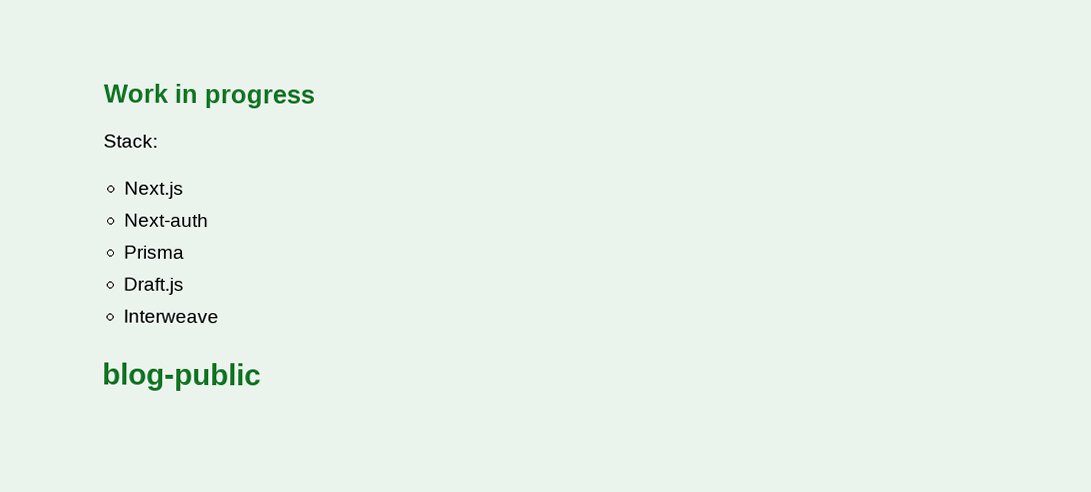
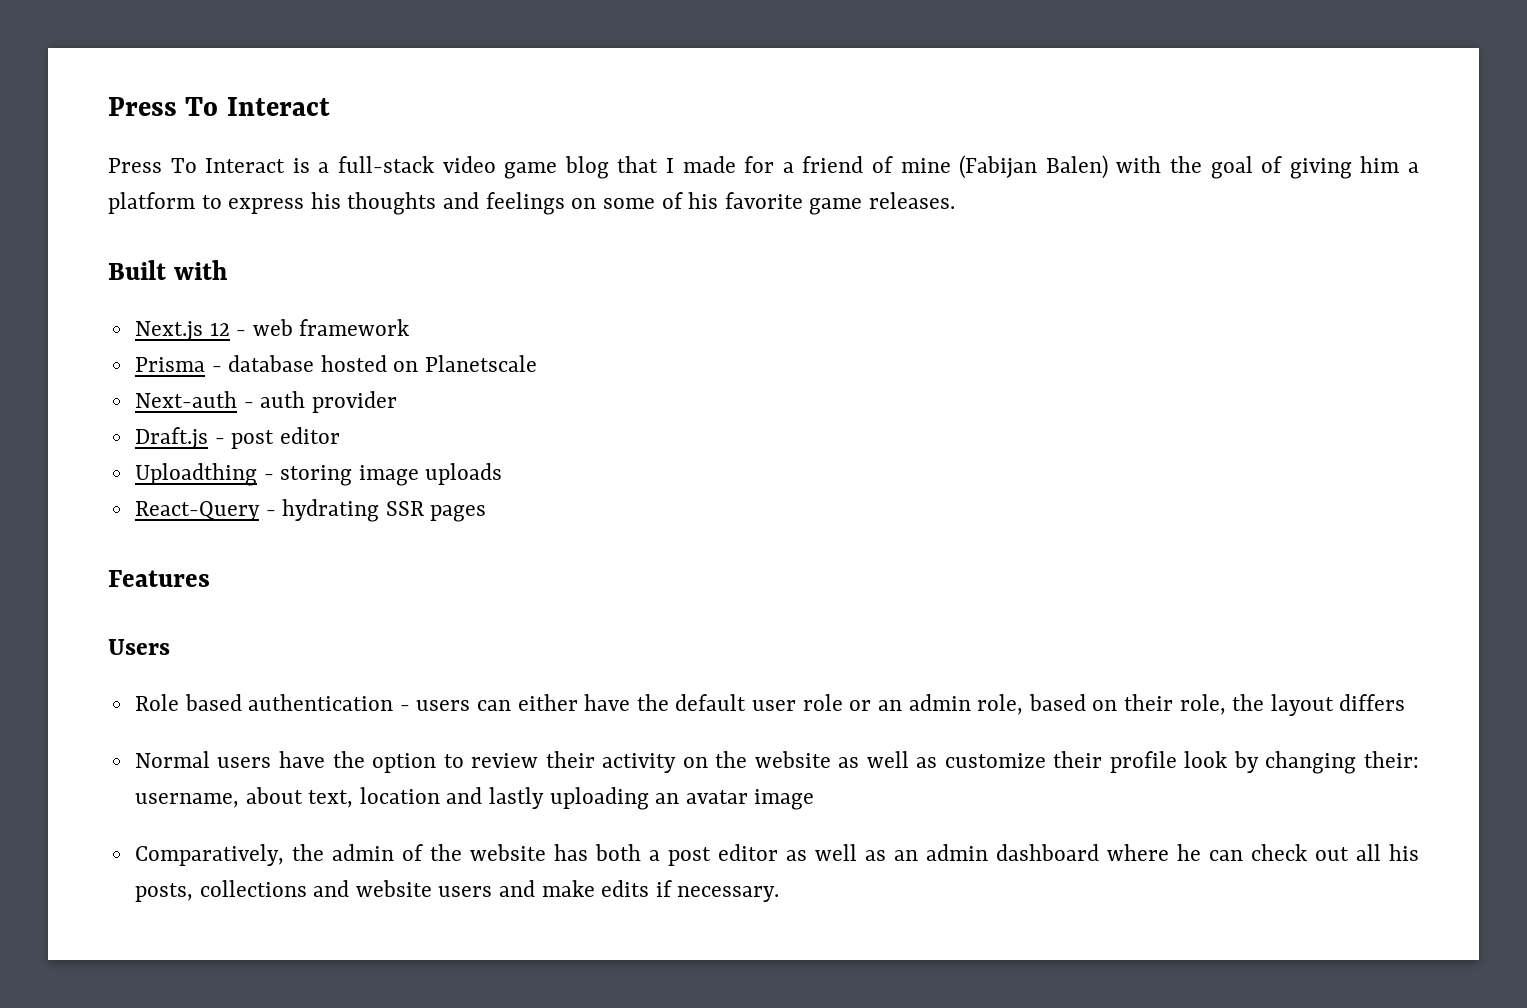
[103,83,315,109] [103,134,158,148] [123,181,184,199] [123,213,209,228] [122,245,184,259] [122,277,184,295] [122,309,219,324] [102,362,261,392] Work in progress // Stack: // Next.js // Next-auth // Prisma // Draft.js // Interweave // blog-public -> [108,97,330,116] [108,155,1419,179] [108,192,955,215] [108,260,228,280] [134,319,410,341] [134,355,538,372] [134,391,397,413] [134,427,340,449] [134,463,503,486] [134,499,487,522] [108,570,210,587] [108,639,170,655] [134,694,1406,716] [134,751,1419,774] [134,787,815,810] [134,844,1419,866] [134,880,780,902] Press To Interact // Press To Interact is a full-stack video game blog that I made for a friend of mine (Fabijan Balen) with the goal of giving him a platform to express his thoughts and feelings on some of his favorite game releases. // Built with // Next.js 12 - web framework // Prisma - database hosted on Planetscale // Next-auth - auth provider // Draft.js - post editor // Uploadthing - storing image uploads // React-Query - hydrating SSR pages // Features // Users // Role based authentication - users can either have the default user role or an admin role, based on their role, the layout differs // Normal users have the option to review their activity on the website as well as customize their profile look by changing their: username, about text, location and lastly uploading an avatar image // Comparatively, the admin of the website has both a post editor as well as an admin dashboard where he can check out all his posts, collections and website users and make edits if necessary.

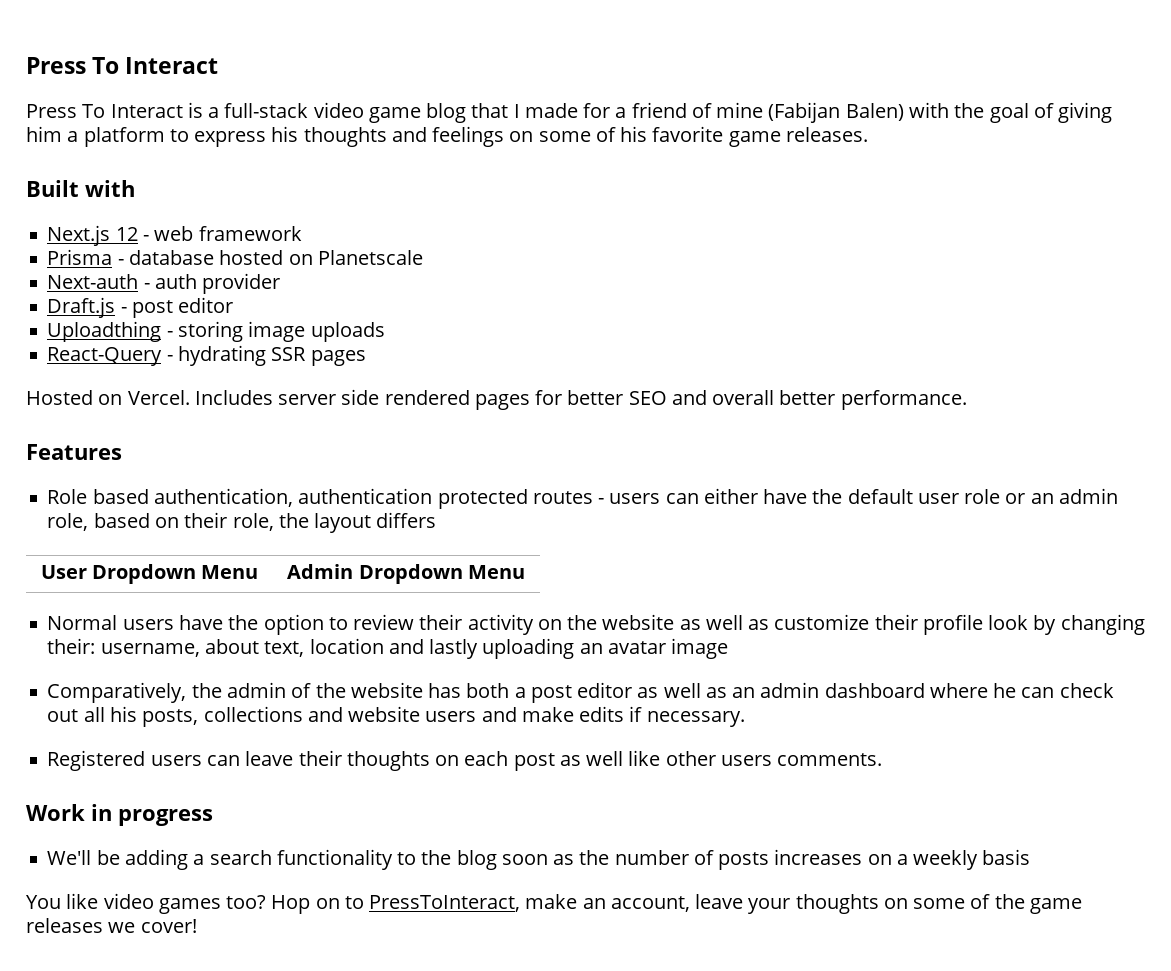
(487, 513) none -> [26,389,967,410] // Hosted on Vercel. Includes server side rendered pages for better SEO and overall better performance.
[108,639,170,655] // Users -> (122, 452) none
[248,694,394,711] authentication -> [153,488,593,509] authentication, authentication protected routes
(1406, 702) none -> [40,564,259,584] [287,564,525,584] // User Dropdown Menu | Admin Dropdown Menu
(780, 894) none -> [47,750,883,771] [26,804,213,826] [47,849,1031,870] [26,893,1083,914] [26,918,197,933] // Registered users can leave their thoughts on each post as well like other users comments. // Work in progress // We'll be adding a search functionality to the blog soon as the number of posts increases on a weekly basis // You like video games too? Hop on to PressToInteract, make an account, leave your thoughts on some of the game releases we cover!

